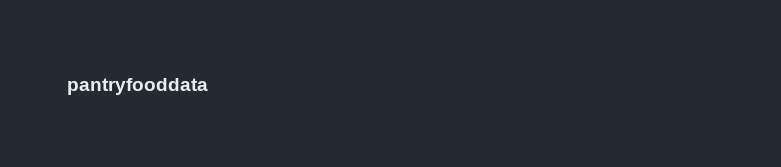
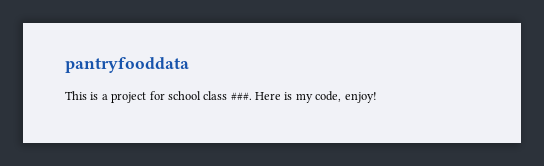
(208, 86) none -> [65,91,377,103] // This is a project for school class ###. Here is my code, enjoy!

